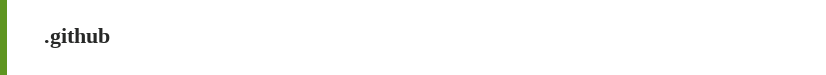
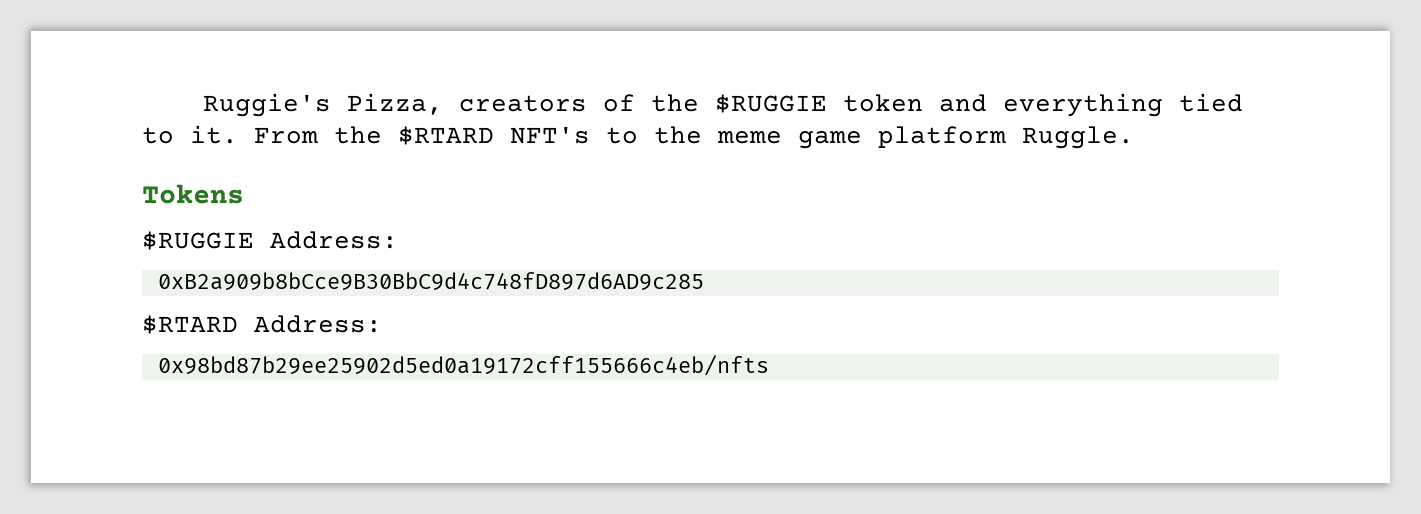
[44,28,110,48] .github -> [202,93,1243,117] [142,125,1134,149] [142,184,244,204] [142,231,398,250] [157,272,704,291] [142,315,382,334] [157,355,769,376] Ruggie's Pizza, creators of the $RUGGIE token and everything tied to it. From the $RTARD NFT's to the meme game platform Ruggle. // Tokens // $RUGGIE Address: // 0xB2a909b8bCce9B30BbC9d4c748fD897d6AD9c285 // $RTARD Address: // 0x98bd87b29ee25902d5ed0a19172cff155666c4eb/nfts

